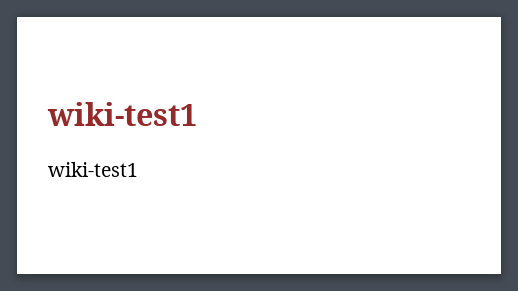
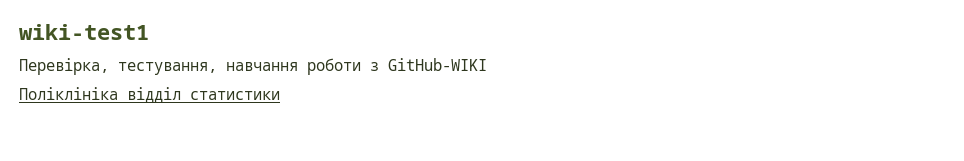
[48,162,138,177] wiki-test1 -> [19,58,487,75] [19,87,280,103] Перевірка, тестування, навчання роботи з GitHub-WIKI // Поліклініка відділ статистики

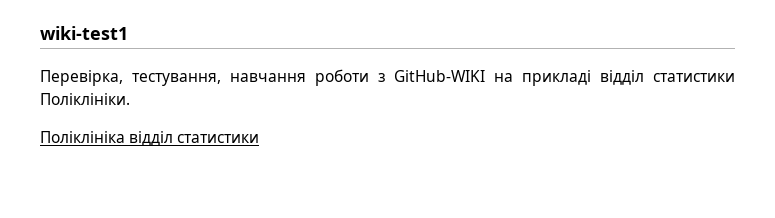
(487, 64) none -> [494,70,736,86] [40,93,130,105] на прикладі відділ статистики Поліклініки.

